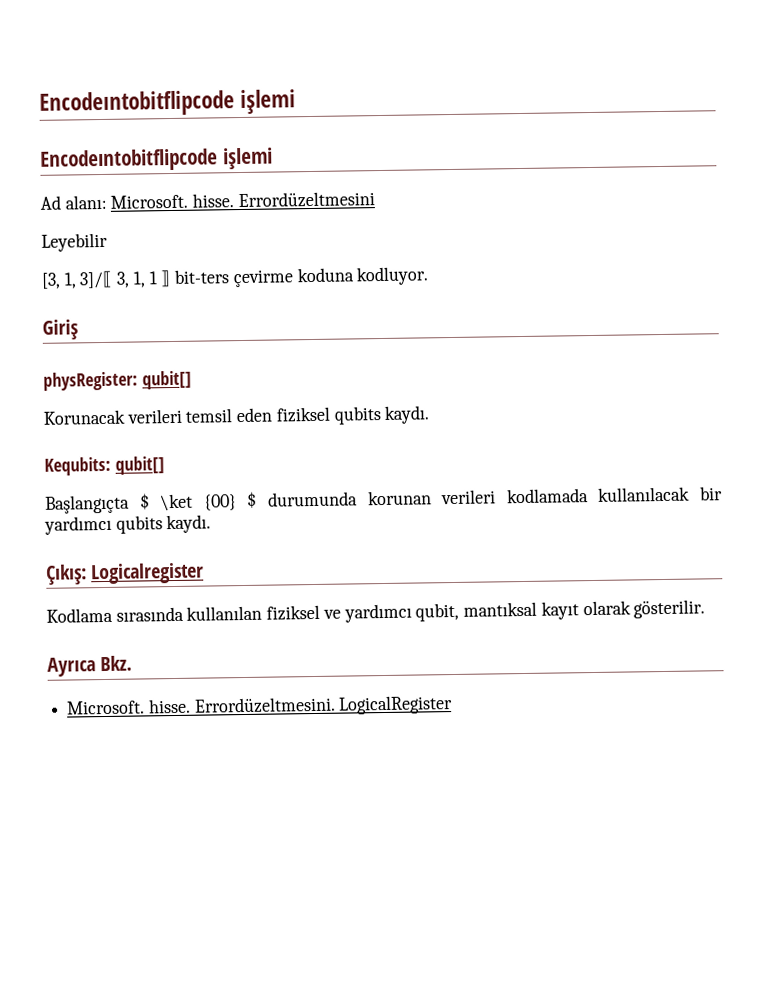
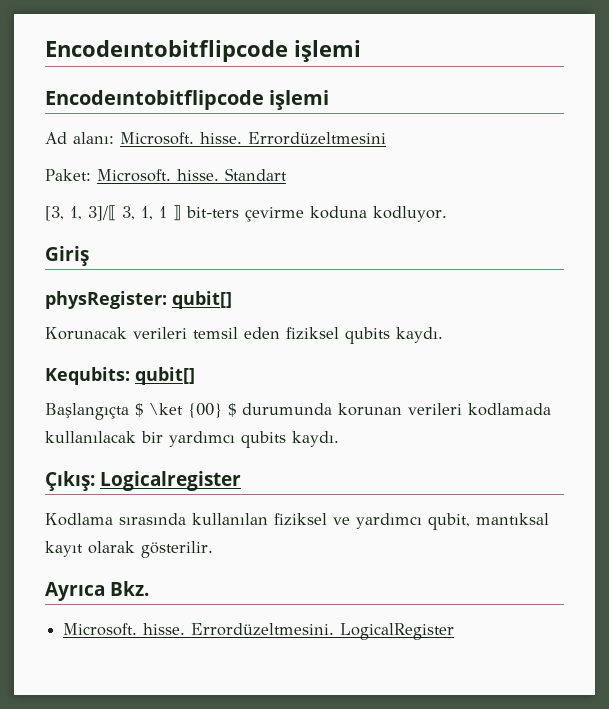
[41,232,108,252] Leyebilir -> [45,168,287,182] Paket: Microsoft. hisse. Standart

